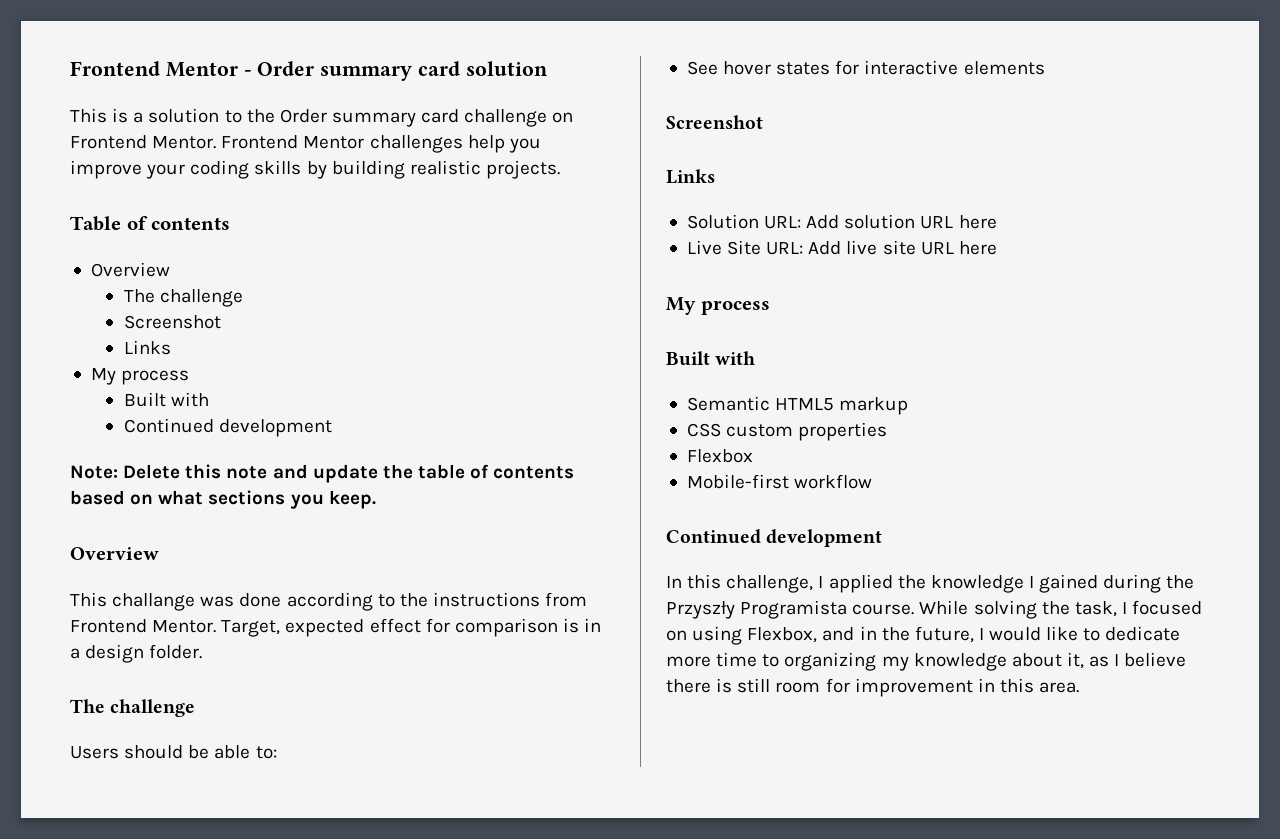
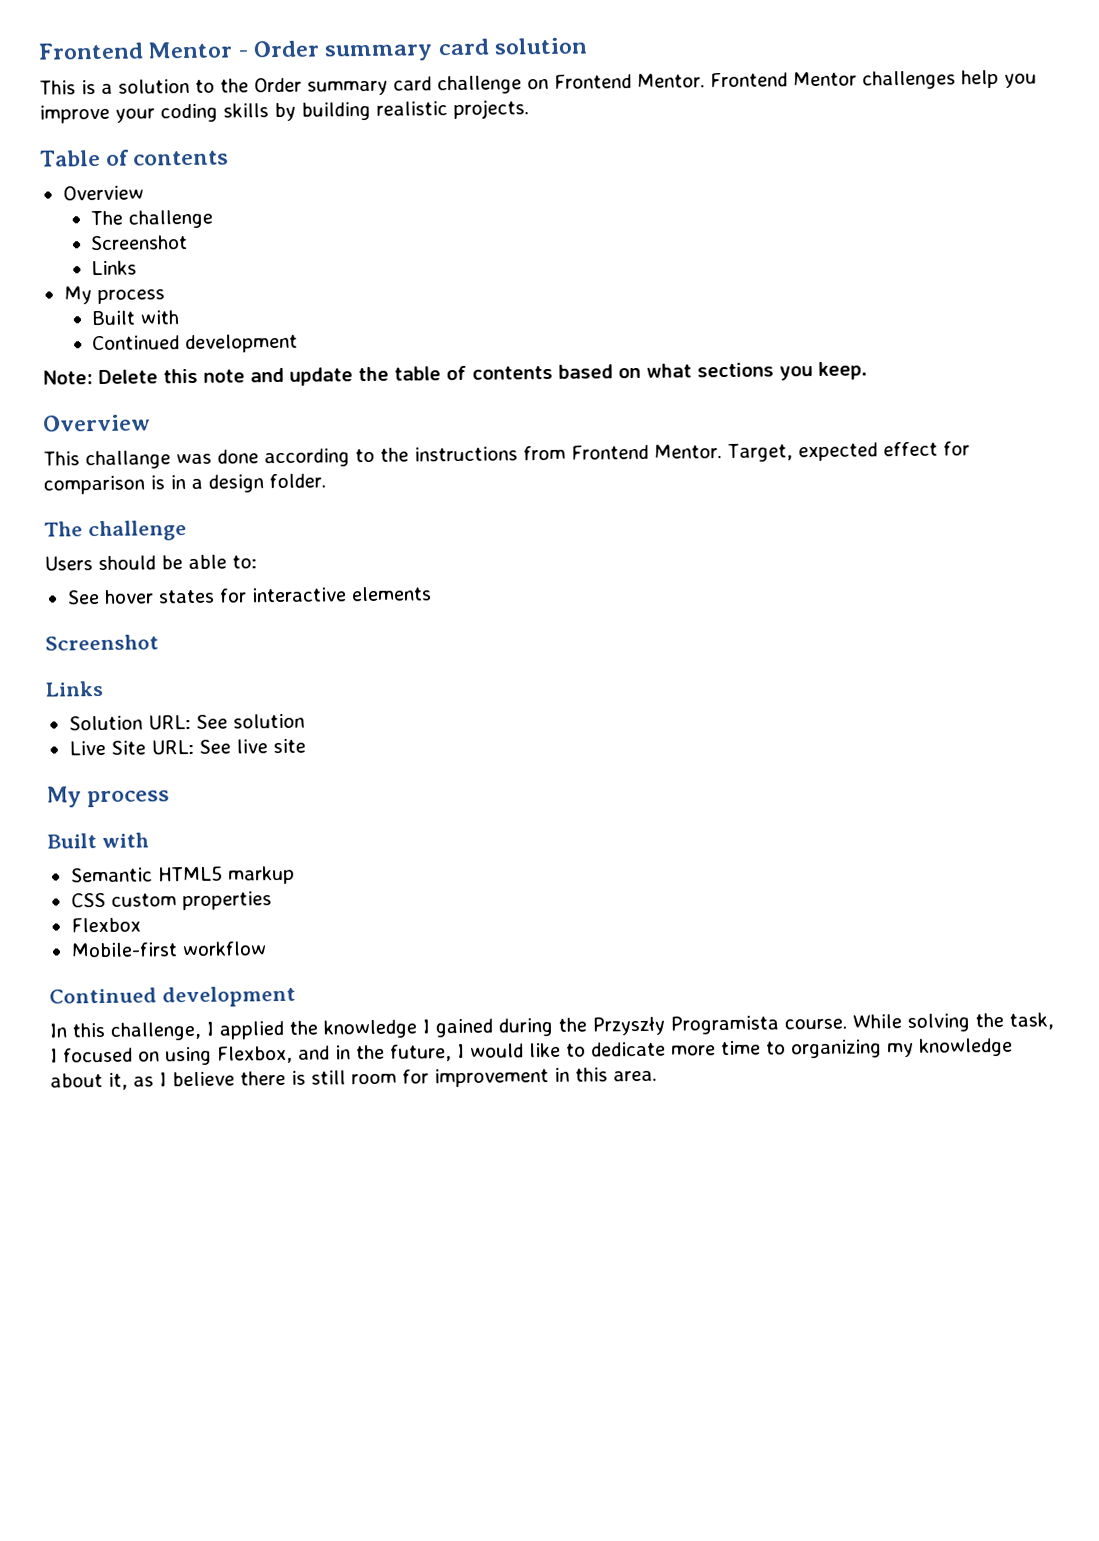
[806,214,997,229] Add solution URL here -> [195,713,305,729] See solution
[808,241,842,255] Add -> [198,739,231,754] See
[920,241,997,255] URL here -> (306, 746) none

